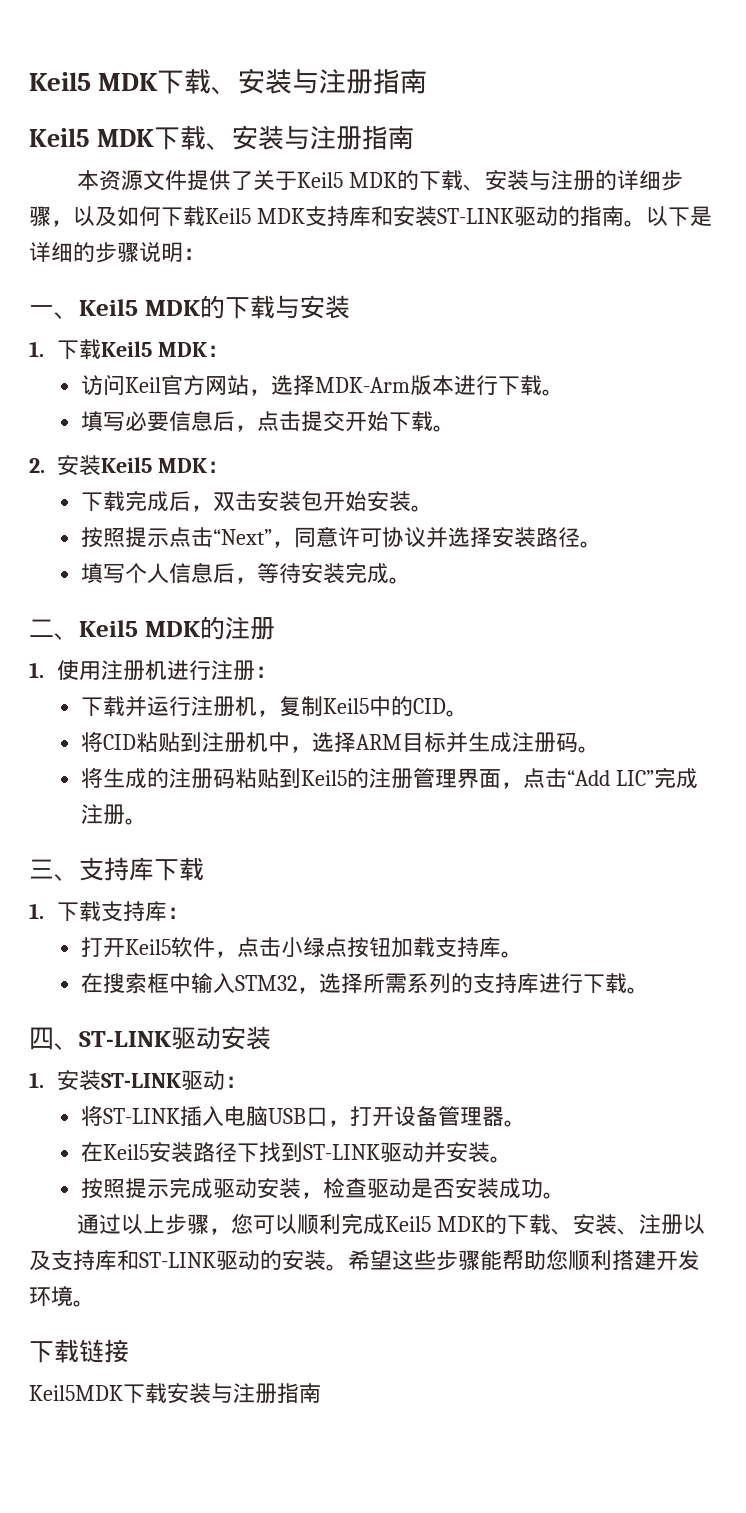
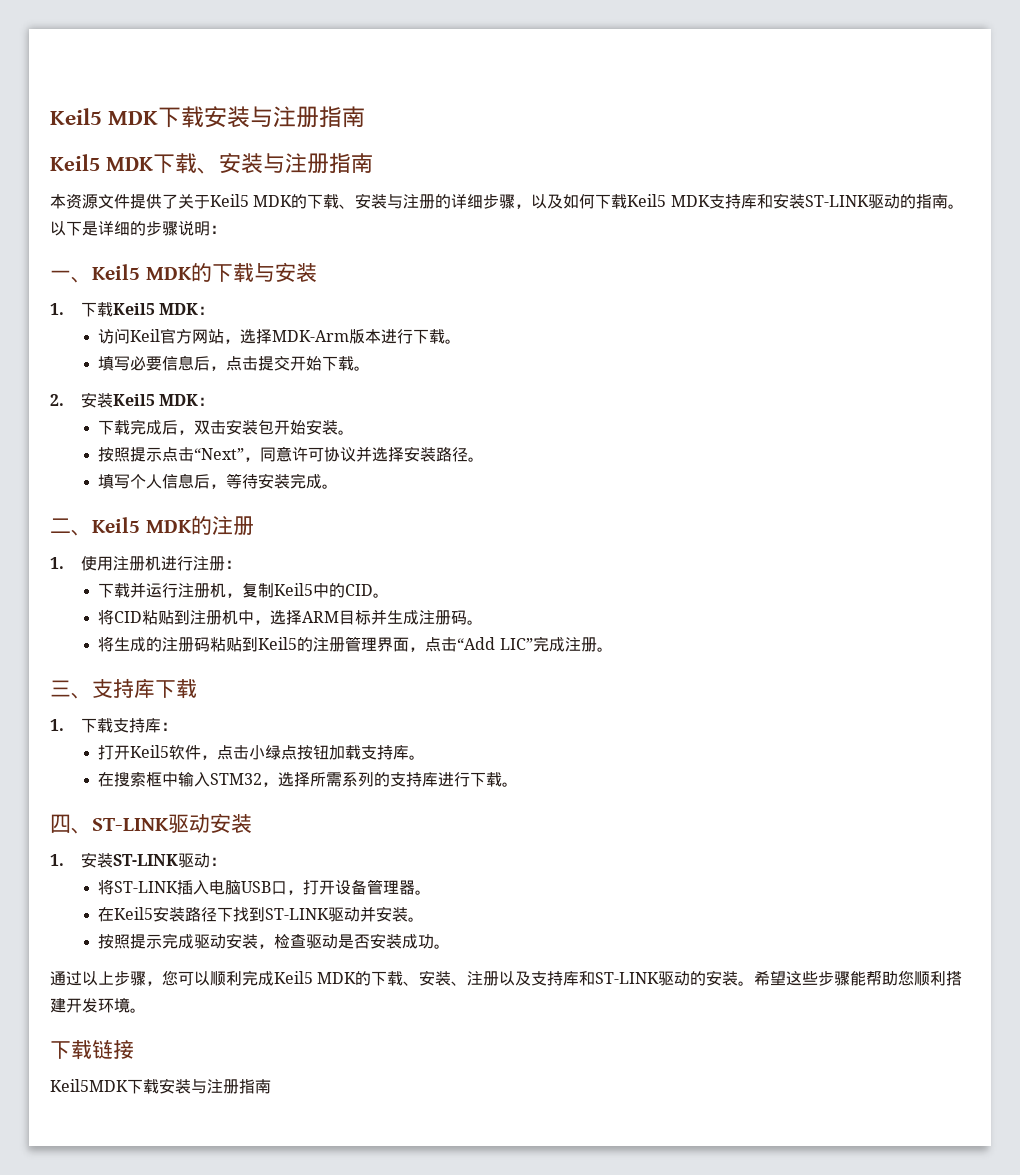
[29,69,239,95] Keil5 MDK下载、 -> [50,106,205,128] Keil5 MDK下载

